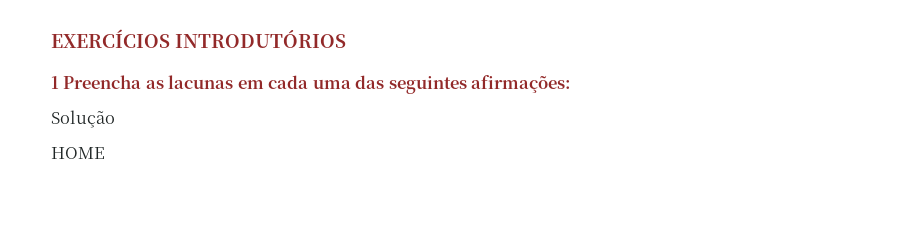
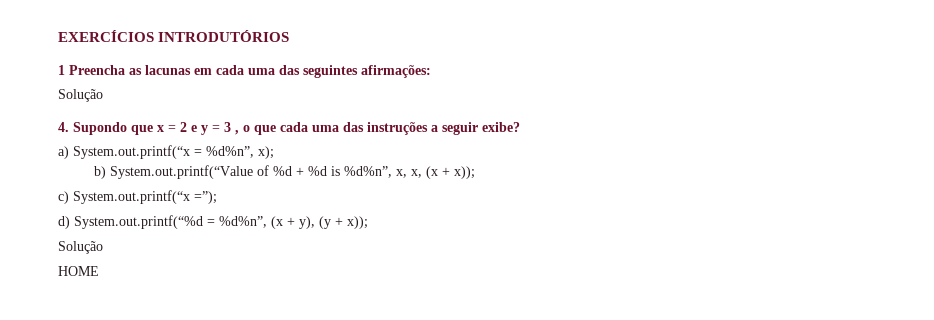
(115, 119) none -> [58,122,520,135] [58,145,274,159] [93,165,475,179] [58,190,217,204] [58,215,368,229] [58,241,103,254] // 4. Supondo que x = 2 e y = 3 , o que cada uma das instruções a seguir exibe? // a) System.out.printf(“x = %d%n”, x); // b) System.out.printf(“Value of %d + %d is %d%n”, x, x, (x + x)); // c) System.out.printf(“x =”); // d) System.out.printf(“%d = %d%n”, (x + y), (y + x)); // Solução

